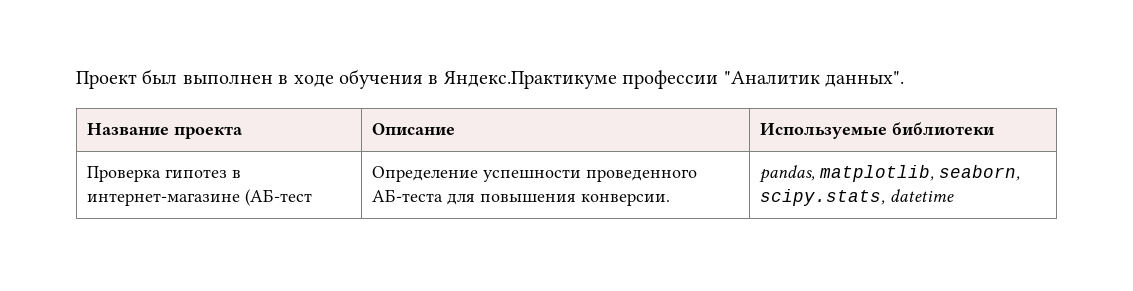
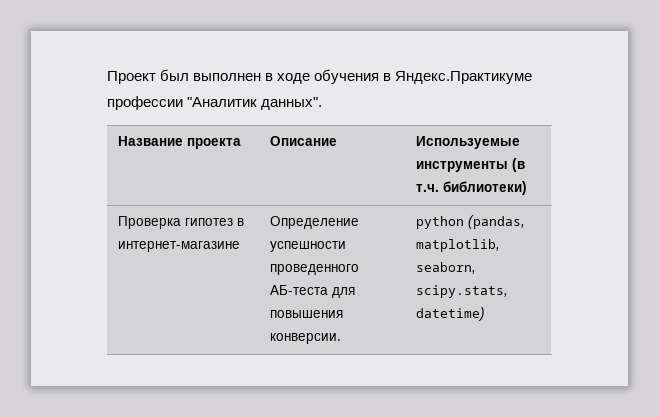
[891,122,995,135] библиотеки -> [416,158,526,172] [416,181,528,195] инструменты (в т.ч. библиотеки)
[244,189,312,206] (АБ-тест -> (241, 246) none
[758,165,815,183] pandas, -> [416,215,526,229] python (pandas,
[889,189,954,202] datetime -> [416,307,486,321] datetime)

